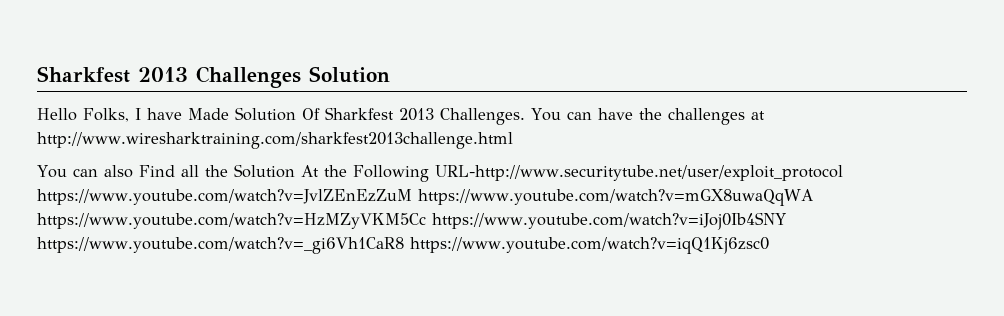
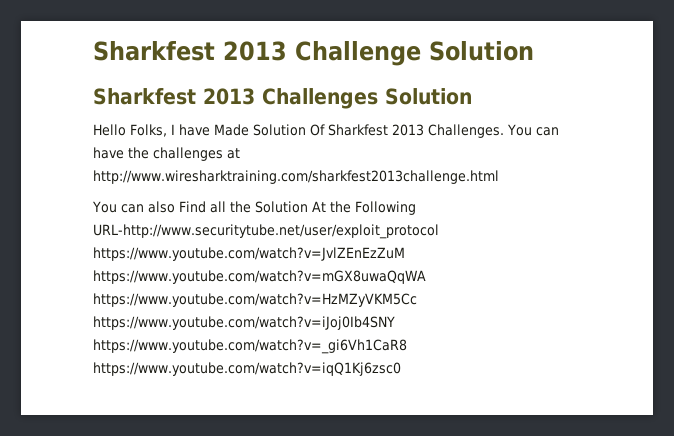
[37,66,188,83] Sharkfest 2013 -> [93,41,534,66] [93,88,255,105] Sharkfest 2013 Challenge Solution // Sharkfest 2013

